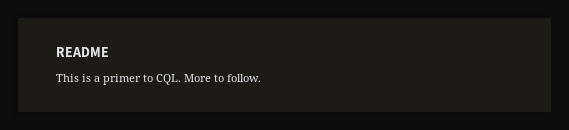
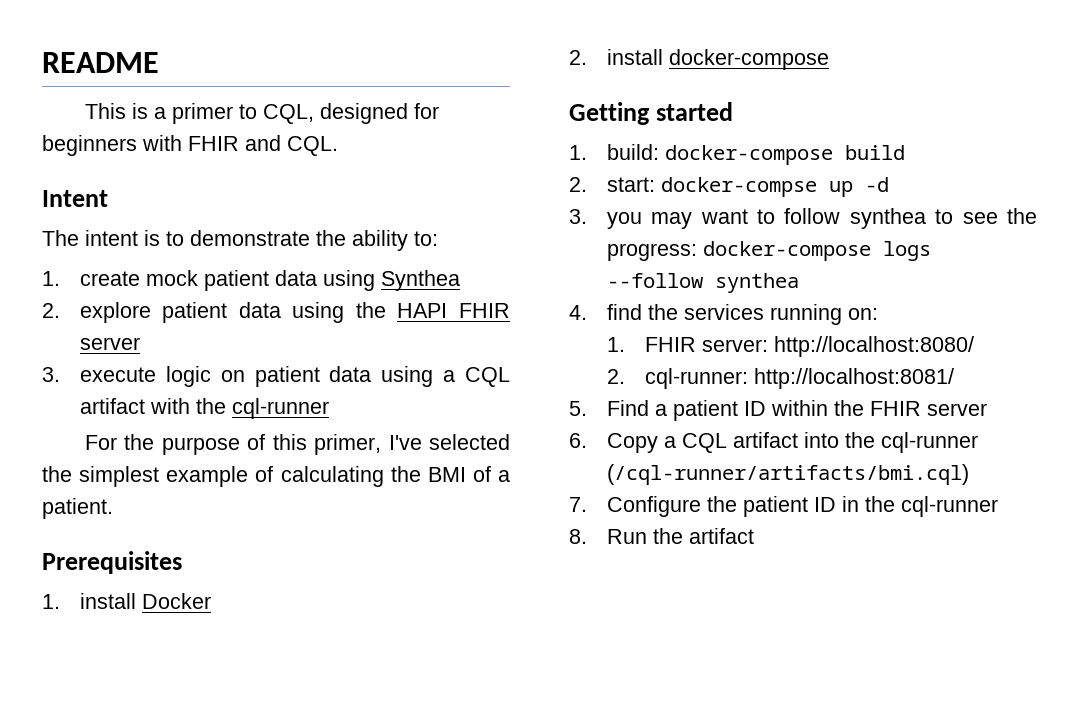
[156,74,261,85] CQL. More to follow. -> [262,103,439,124] [42,135,338,156] [42,190,108,207] [42,230,438,251] [42,270,460,291] [42,302,510,323] [79,337,140,350] [42,366,510,387] [79,398,329,419] [84,434,511,455] [42,466,510,487] [42,498,113,519] [42,551,182,574] [42,593,211,609] [569,49,829,70] [569,102,733,125] [569,144,905,165] [569,177,889,197] [569,208,1037,229] [606,241,931,261] [606,273,799,293] [569,304,878,325] [606,336,974,357] [606,368,954,389] [569,400,987,421] [569,432,978,453] [606,464,969,485] [569,496,998,517] [569,528,754,544] CQL, designed for beginners with FHIR and CQL. // Intent // The intent is to demonstrate the ability to: // 1. create mock patient data using Synthea // 2. explore patient data using the HAPI FHIR server // 3. execute logic on patient data using a CQL artifact with the cql-runner // For the purpose of this primer, I've selected the simplest example of calculating the BMI of a patient. // Prerequisites // 1. install Docker // 2. install docker-compose // Getting started // 1. build: docker-compose build // 2. start: docker-compse up -d // 3. you may want to follow synthea to see the progress: docker-compose logs --follow synthea // 4. find the services running on: // 1. FHIR server: http://localhost:8080/ // 2. cql-runner: http://localhost:8081/ // 5. Find a patient ID within the FHIR server // 6. Copy a CQL artifact into the cql-runner (/cql-runner/artifacts/bmi.cql) // 7. Configure the patient ID in the cql-runner // 8. Run the artifact

